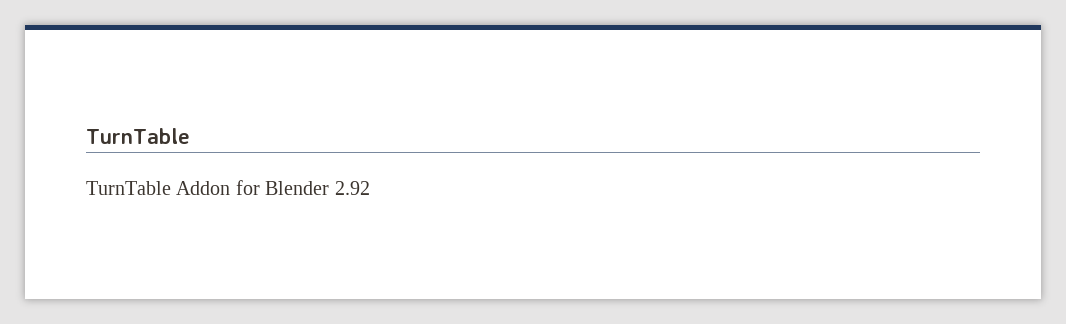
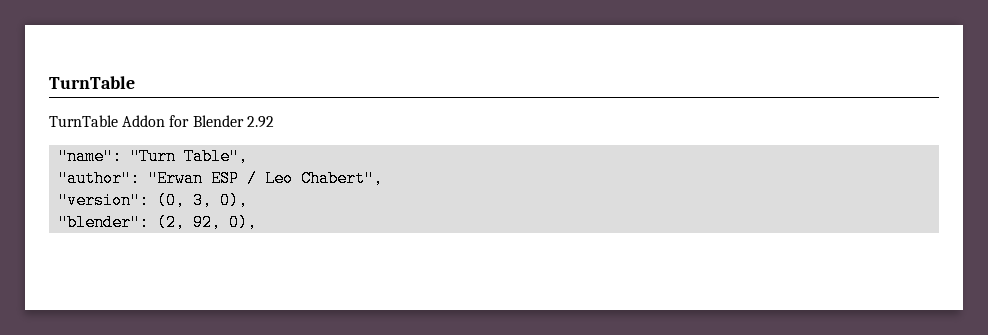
(370, 188) none -> [58,148,249,165] [58,170,384,187] [58,192,249,209] [58,214,258,231] // "name": "Turn Table", // "author": "Erwan ESP / Leo Chabert", // "version": (0, 3, 0), // "blender": (2, 92, 0),

